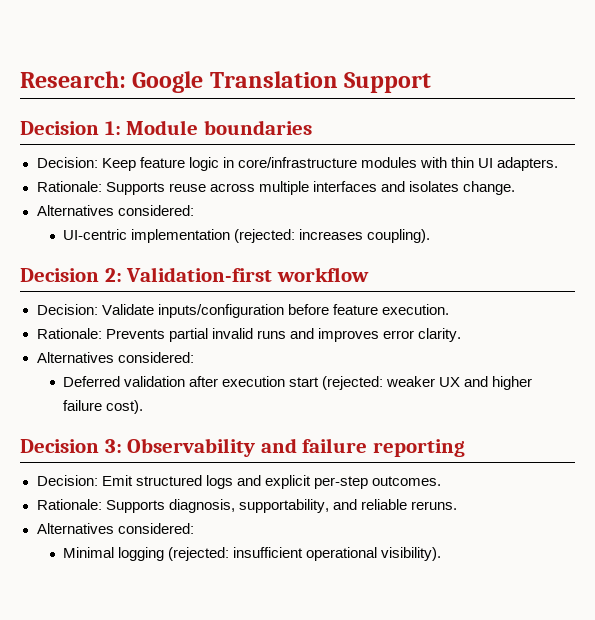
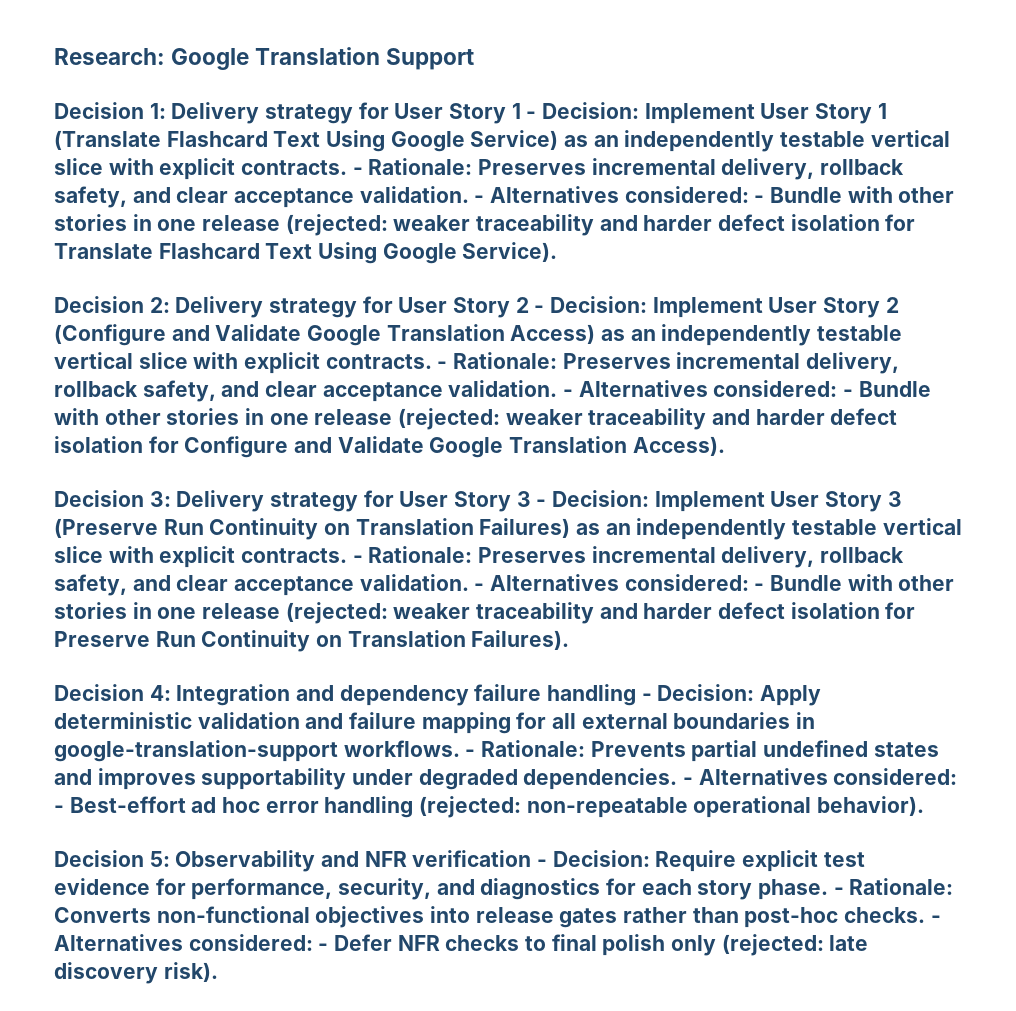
[126,120,312,135] [36,157,558,171] [36,181,515,195] [36,205,194,216] [63,229,431,243] [20,267,369,282] [36,304,449,318] [36,328,461,342] [36,352,194,363] [63,376,533,390] [63,400,144,414] [20,439,122,453] Module boundaries // Decision: Keep feature logic in core/infrastructure modules with thin UI adapters. // Rationale: Supports reuse across multiple interfaces and isolates change. // Alternatives considered: // UI-centric implementation (rejected: increases coupling). // Decision 2: Validation-first workflow // Decision: Validate inputs/configuration before feature execution. // Rationale: Prevents partial invalid runs and improves error clarity. // Alternatives considered: // Deferred validation after execution start (rejected: weaker UX and higher failure cost). // Decision 3: -> [171,102,887,124] [54,130,950,152] [54,158,905,180] [54,186,955,208] [54,214,916,236] [54,242,558,264] [54,296,899,318] [54,324,903,346] [54,352,900,374] [54,380,931,402] [54,408,898,430] [54,436,725,458] [54,490,902,512] [54,518,962,540] [54,546,905,568] [54,574,955,596] [54,602,916,624] [54,630,570,652] [54,684,822,706] [54,712,816,734] [54,740,939,762] [54,768,958,790] [54,796,925,818] [54,850,170,867] Delivery strategy for User Story 1 - Decision: Implement User Story 1 (Translate Flashcard Text Using Google Service) as an independently testable vertical slice with explicit contracts. - Rationale: Preserves incremental delivery, rollback safety, and clear acceptance validation. - Alternatives considered: - Bundle with other stories in one release (rejected: weaker traceability and harder defect isolation for Translate Flashcard Text Using Google Service). // Decision 2: Delivery strategy for User Story 2 - Decision: Implement User Story 2 (Configure and Validate Google Translation Access) as an independently testable vertical slice with explicit contracts. - Rationale: Preserves incremental delivery, rollback safety, and clear acceptance validation. - Alternatives considered: - Bundle with other stories in one release (rejected: weaker traceability and harder defect isolation for Configure and Validate Google Translation Access). // Decision 3: Delivery strategy for User Story 3 - Decision: Implement User Story 3 (Preserve Run Continuity on Translation Failures) as an independently testable vertical slice with explicit contracts. - Rationale: Preserves incremental delivery, rollback safety, and clear acceptance validation. - Alternatives considered: - Bundle with other stories in one release (rejected: weaker traceability and harder defect isolation for Preserve Run Continuity on Translation Failures). // Decision 4: Integration and dependency failure handling - Decision: Apply deterministic validation and failure mapping for all external boundaries in google-translation-support workflows. - Rationale: Prevents partial undefined states and improves supportability under degraded dependencies. - Alternatives considered: - Best-effort ad hoc error handling (rejected: non-repeatable operational behavior). // Decision 5:
[302,438,465,457] [36,475,441,489] [36,499,457,513] [36,523,194,534] [63,547,442,561] failure reporting // Decision: Emit structured logs and explicit per-step outcomes. // Rationale: Supports diagnosis, supportability, and reliable reruns. // Alternatives considered: // Minimal logging (rejected: insufficient operational visibility). -> [364,850,865,872] [54,878,954,900] [54,906,941,928] [54,934,869,956] [54,962,218,984] NFR verification - Decision: Require explicit test evidence for performance, security, and diagnostics for each story phase. - Rationale: Converts non-functional objectives into release gates rather than post-hoc checks. - Alternatives considered: - Defer NFR checks to final polish only (rejected: late discovery risk).

